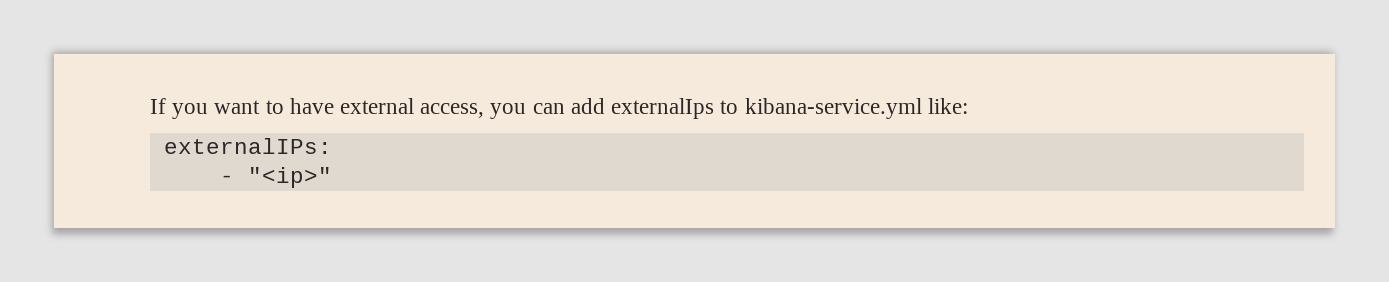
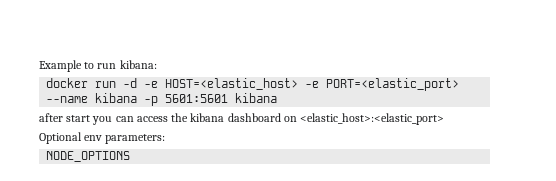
[150,98,968,119] [163,138,332,154] [219,167,332,188] If you want to have external access, you can add externalIps to kibana-service.yml like: // externalIPs: // - "<ip>" -> [39,60,157,72] [46,78,460,91] [46,93,278,106] [39,113,445,125] [39,132,166,144] [46,151,131,162] Example to run kibana: // docker run -d -e HOST=<elastic_host> -e PORT=<elastic_port> --name kibana -p 5601:5601 kibana // after start you can access the kibana dashboard on <elastic_host>:<elastic_port> // Optional env parameters: // NODE_OPTIONS

